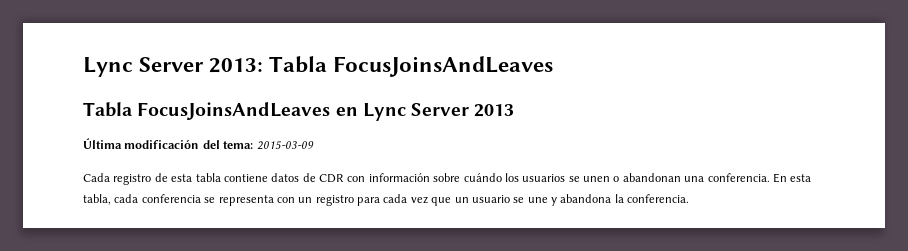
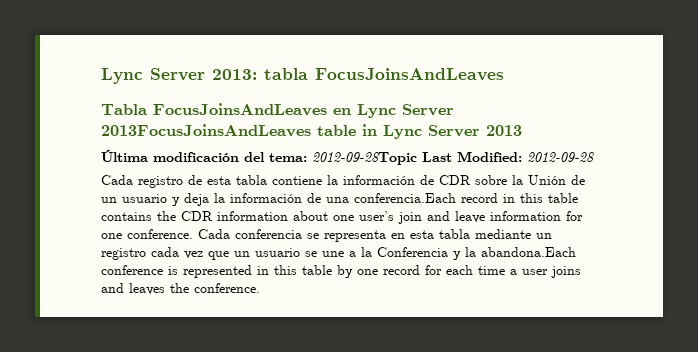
[269,56,328,73] Tabla -> [264,68,308,80] tabla
(470, 109) none -> [101,124,480,139] 2013FocusJoinsAndLeaves table in Lync Server
[256,141,314,150] 2015-03-09 -> [312,151,594,165] 2012-09-28Topic Last Modified: 2012-09-28
[271,173,812,183] [83,194,295,206] datos de CDR con información sobre cuándo los usuarios se unen o abandonan una conferencia. En esta tabla, cada conferencia se representa con -> [327,175,585,185] [101,193,578,206] [101,211,583,224] [101,229,531,242] la información de CDR sobre la Unión de un usuario y deja la información de una conferencia.Each record in this table contains the CDR information about one user’s join and leave information for one conference. Cada conferencia se representa en esta tabla mediante
[357,197,380,206] para -> (146, 254) none
[551,194,690,206] y abandona la conferencia. -> [349,247,576,260] [101,265,581,278] [101,283,260,295] a la Conferencia y la abandona.Each conference is represented in this table by one record for each time a user joins and leaves the conference.

